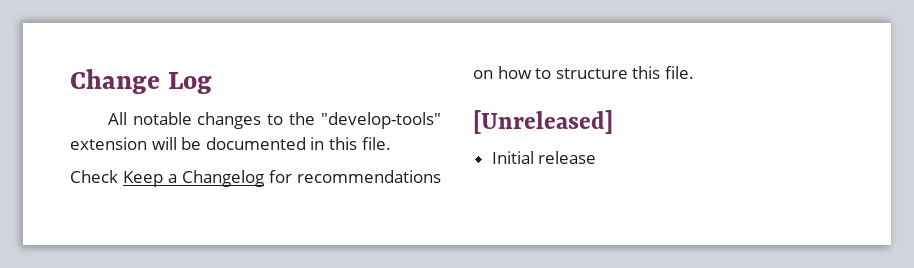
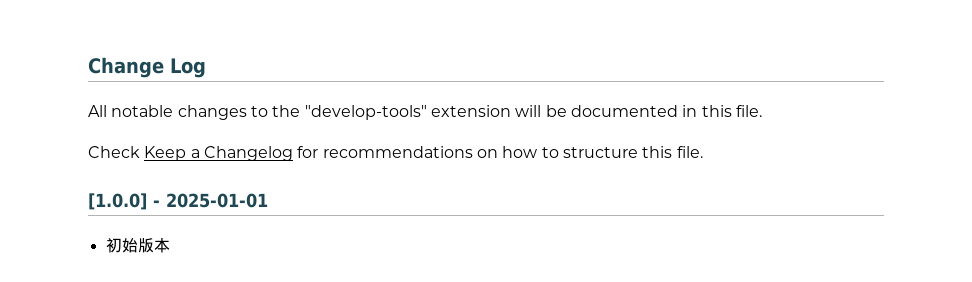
[473,110,613,134] [491,151,597,164] [Unreleased] // Initial release -> [88,193,268,210] [105,238,170,253] [1.0.0] - 2025-01-01 // 初始版本

